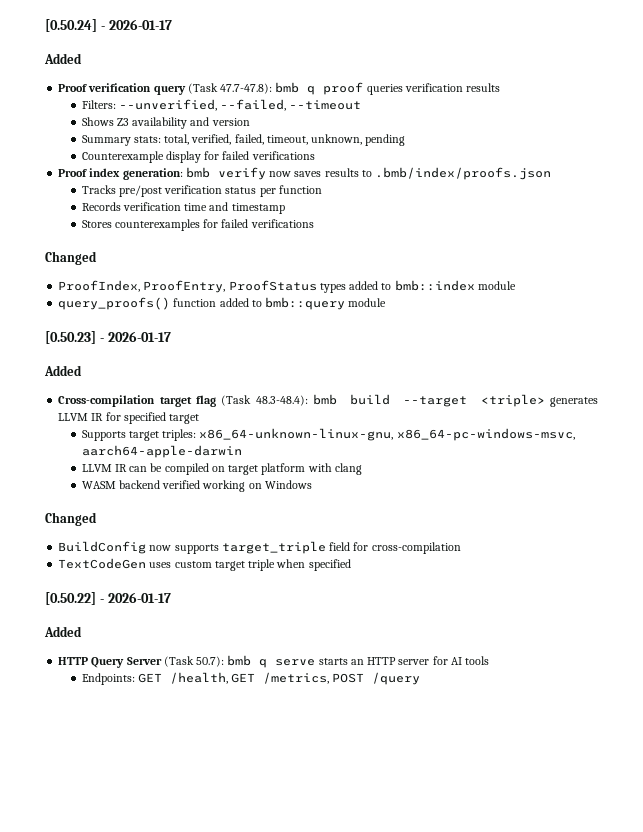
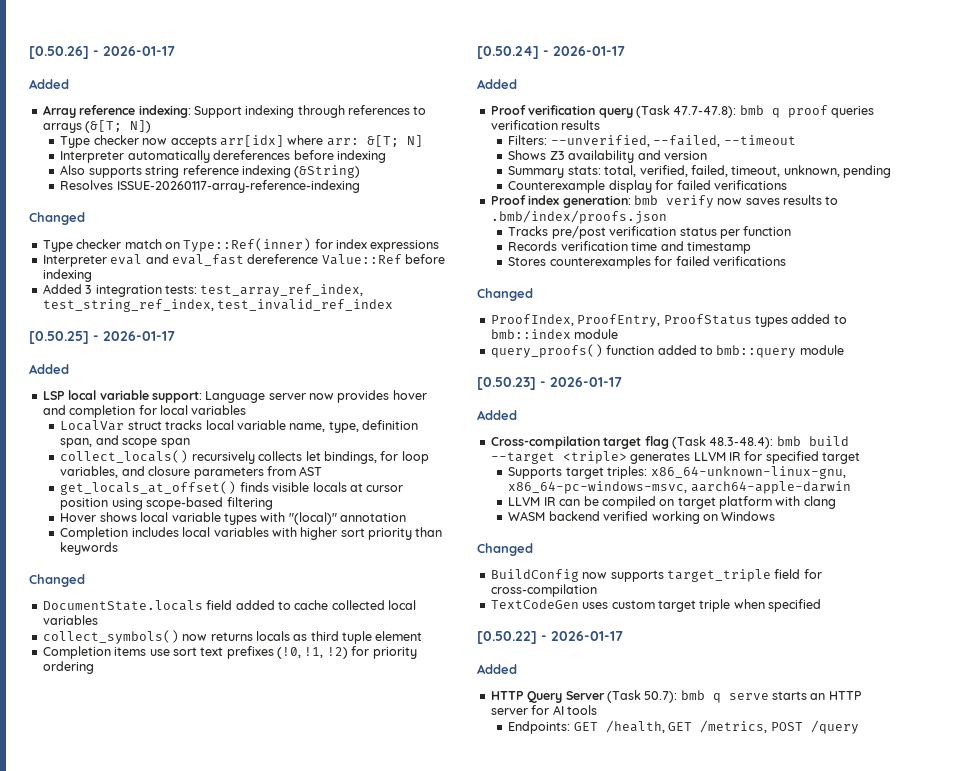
(45, 25) none -> [29,46,175,59] [29,79,69,89] [42,105,427,118] [42,120,152,133] [60,135,423,148] [60,150,386,163] [60,165,361,178] [60,180,360,193] [29,212,85,225] [42,238,440,252] [42,254,445,267] [42,269,92,282] [42,284,364,297] [42,299,394,312] [29,331,175,344] [29,364,69,374] [42,390,427,403] [42,405,247,418] [60,420,419,433] [60,435,190,448] [60,450,429,464] [60,466,323,479] [60,481,404,495] [60,497,273,510] [60,512,407,525] [60,527,443,540] [60,542,119,555] [29,574,85,587] [42,600,416,611] [42,615,98,625] [42,630,423,644] [42,646,417,659] [42,661,94,674] [0.50.26] - 2026-01-17 // Added // Array reference indexing: Support indexing through references to arrays (&[T; N]) // Type checker now accepts arr[idx] where arr: &[T; N] // Interpreter automatically dereferences before indexing // Also supports string reference indexing (&String) // Resolves ISSUE-20260117-array-reference-indexing // Changed // Type checker match on Type::Ref(inner) for index expressions // Interpreter eval and eval_fast dereference Value::Ref before indexing // Added 3 integration tests: test_array_ref_index, test_string_ref_index, test_invalid_ref_index // [0.50.25] - 2026-01-17 // Added // LSP local variable support: Language server now provides hover and completion for local variables // LocalVar struct tracks local variable name, type, definition span, and scope span // collect_locals() recursively collects let bindings, for loop variables, and closure parameters from AST // get_locals_at_offset() finds visible locals at cursor position using scope-based filtering // Hover shows local variable types with "(local)" annotation // Completion includes local variables with higher sort priority than keywords // Changed // DocumentState.locals field added to cache collected local variables // collect_symbols() now returns locals as third tuple element // Completion items use sort text prefixes (!0, !1, !2) for priority ordering //

